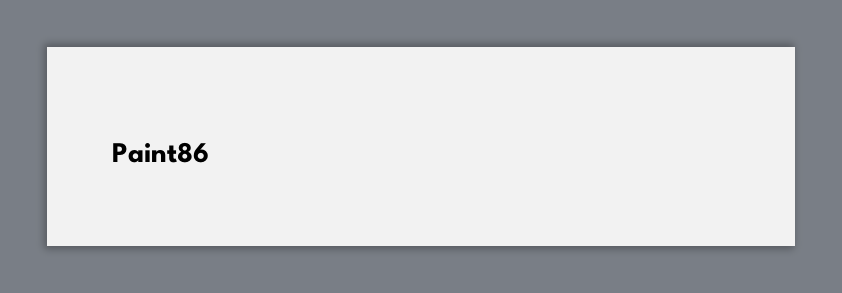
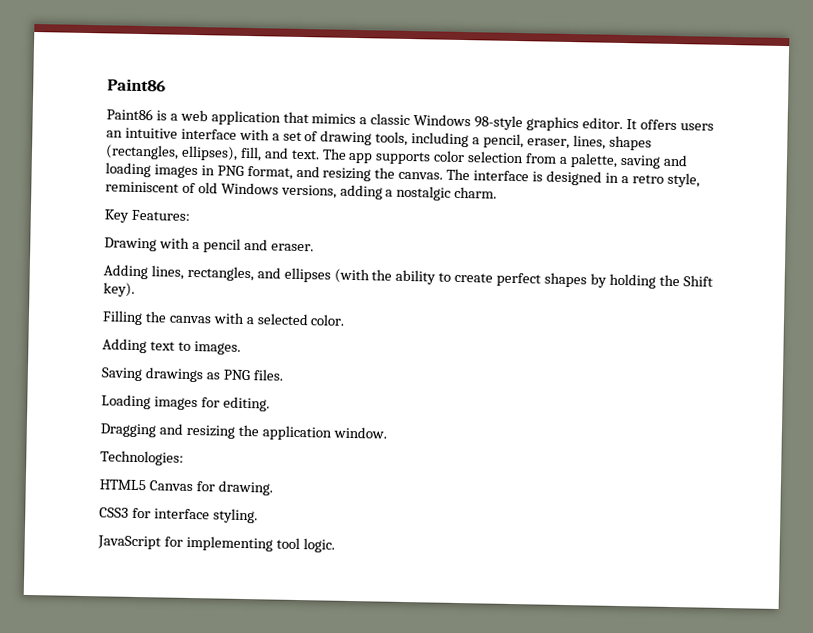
[112,142,209,163] Paint86 -> [107,78,166,92] [106,108,714,132] [106,127,652,151] [105,144,688,169] [105,162,700,188] [105,181,498,201] [104,209,190,223] [104,237,314,253] [103,264,713,289] [103,282,135,297] [102,310,346,326] [102,338,241,355] [101,367,283,383] [101,394,270,412] [100,423,387,441] [100,450,184,466] [99,479,273,496] [99,507,258,524] [97,535,335,553] Paint86 // Paint86 is a web application that mimics a classic Windows 98-style graphics editor. It offers users an intuitive interface with a set of drawing tools, including a pencil, eraser, lines, shapes (rectangles, ellipses), fill, and text. The app supports color selection from a palette, saving and loading images in PNG format, and resizing the canvas. The interface is designed in a retro style, reminiscent of old Windows versions, adding a nostalgic charm. // Key Features: // Drawing with a pencil and eraser. // Adding lines, rectangles, and ellipses (with the ability to create perfect shapes by holding the Shift key). // Filling the canvas with a selected color. // Adding text to images. // Saving drawings as PNG files. // Loading images for editing. // Dragging and resizing the application window. // Technologies: // HTML5 Canvas for drawing. // CSS3 for interface styling. // JavaScript for implementing tool logic.

